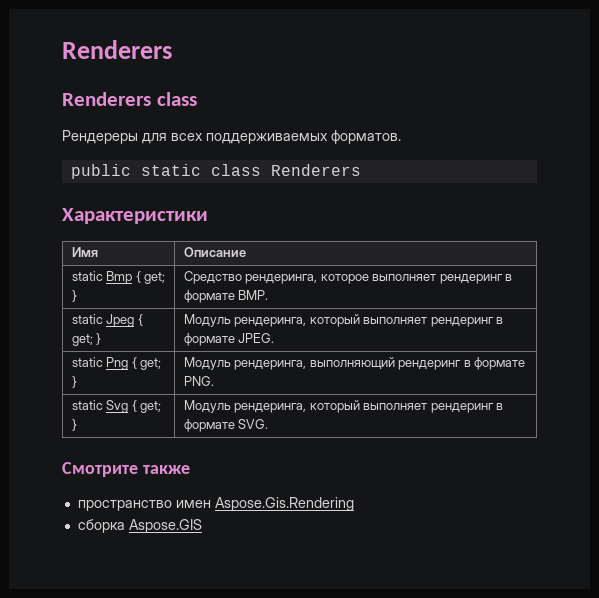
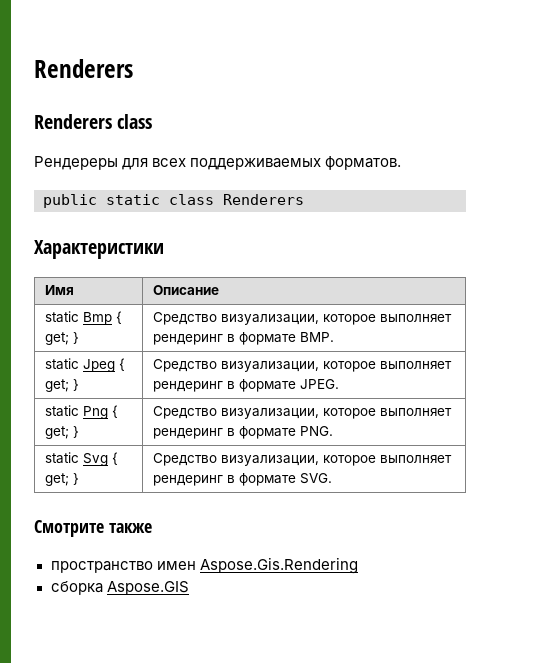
[245,274,318,284] рендеринга, -> [221,314,320,325] визуализации,
[183,314,360,327] Модуль рендеринга, который -> [153,359,377,372] Средство визуализации, которое
[183,357,395,370] Модуль рендеринга, выполняющий -> [153,406,453,419] Средство визуализации, которое выполняет
[183,400,360,413] Модуль рендеринга, который -> [153,453,377,466] Средство визуализации, которое

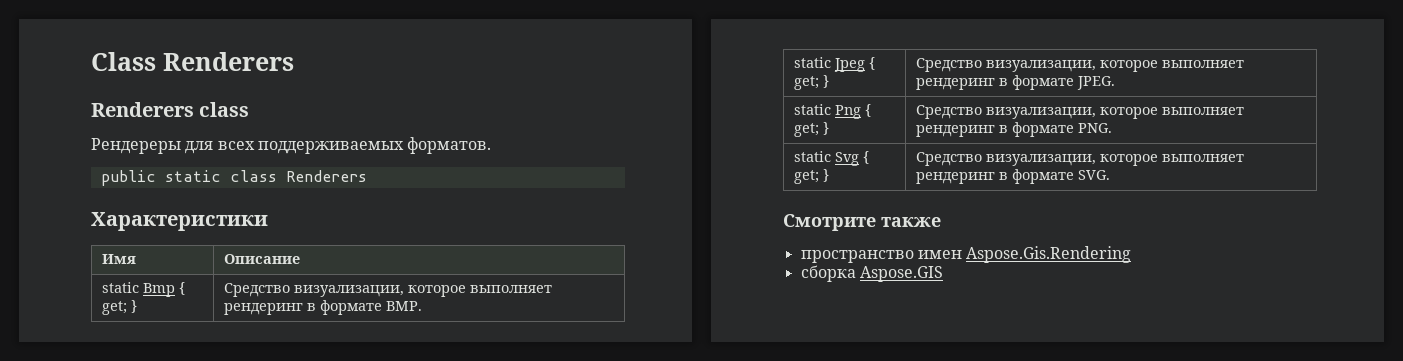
(34, 68) none -> [91,52,156,71] Class

